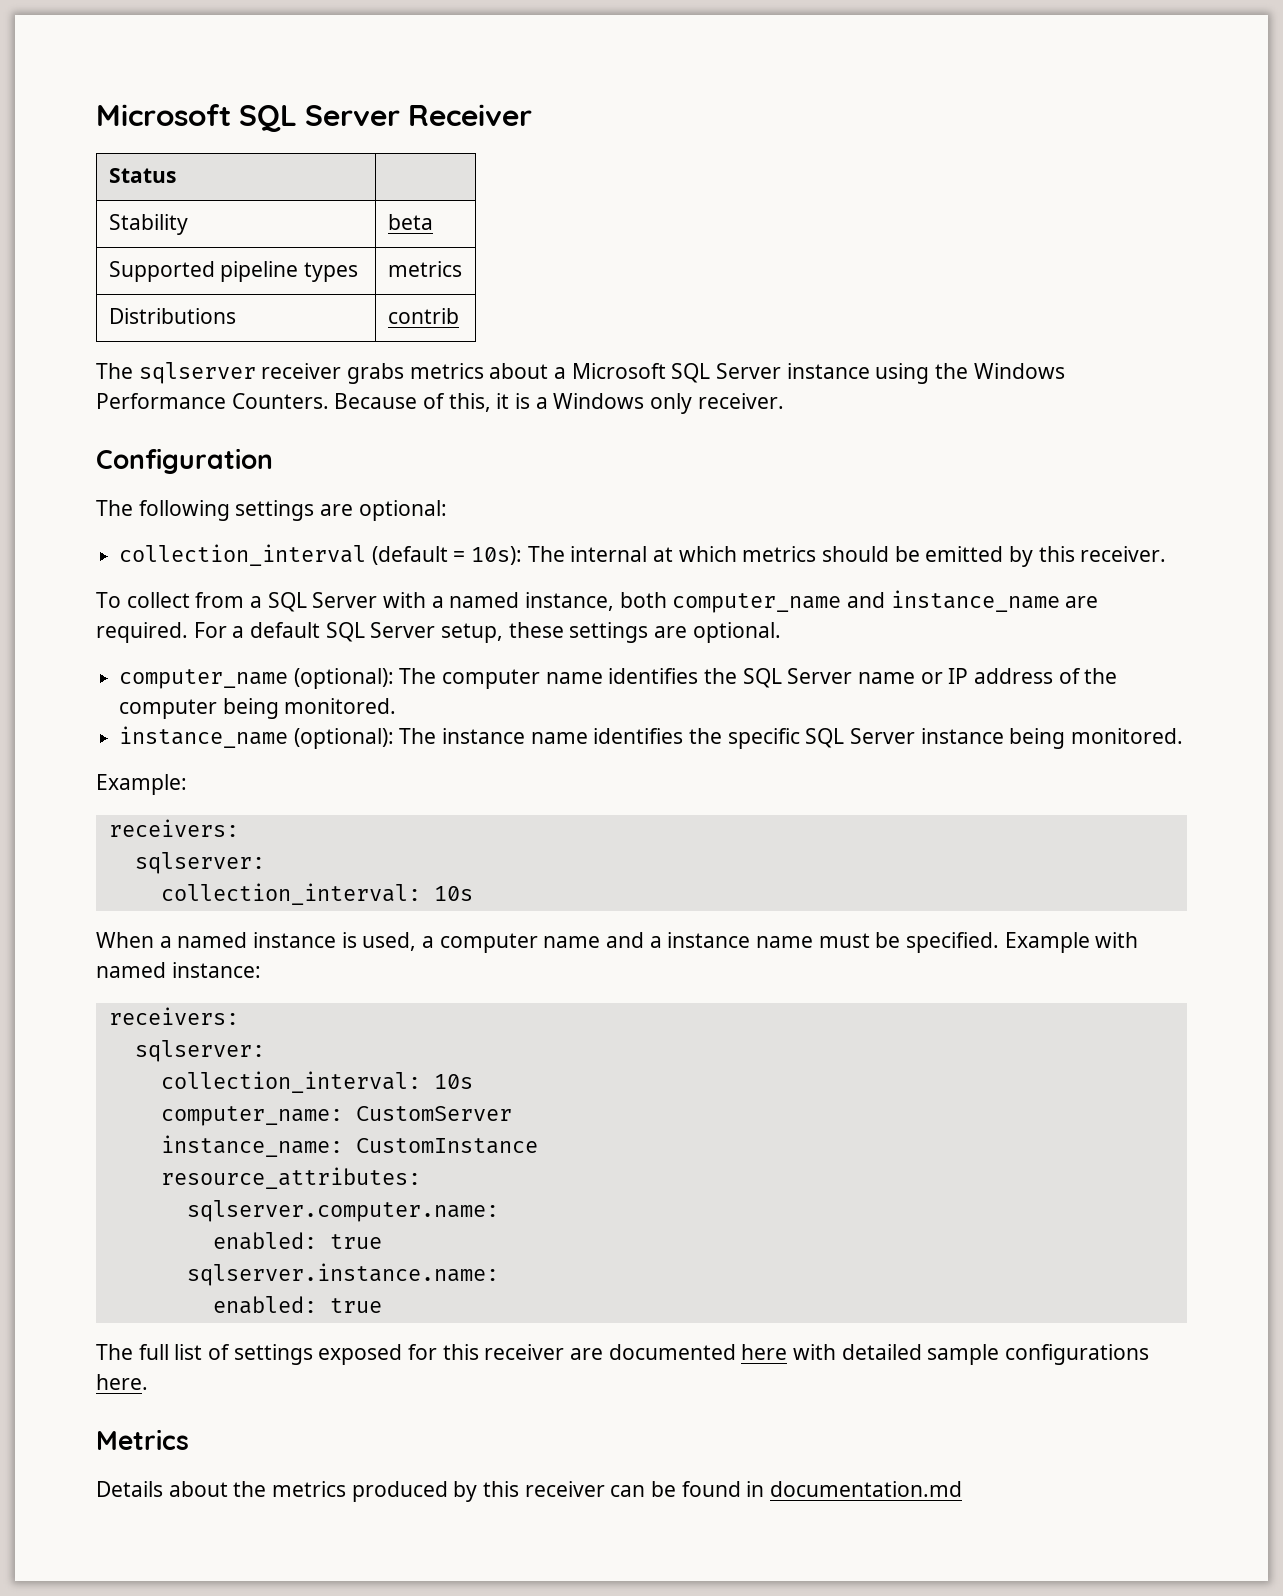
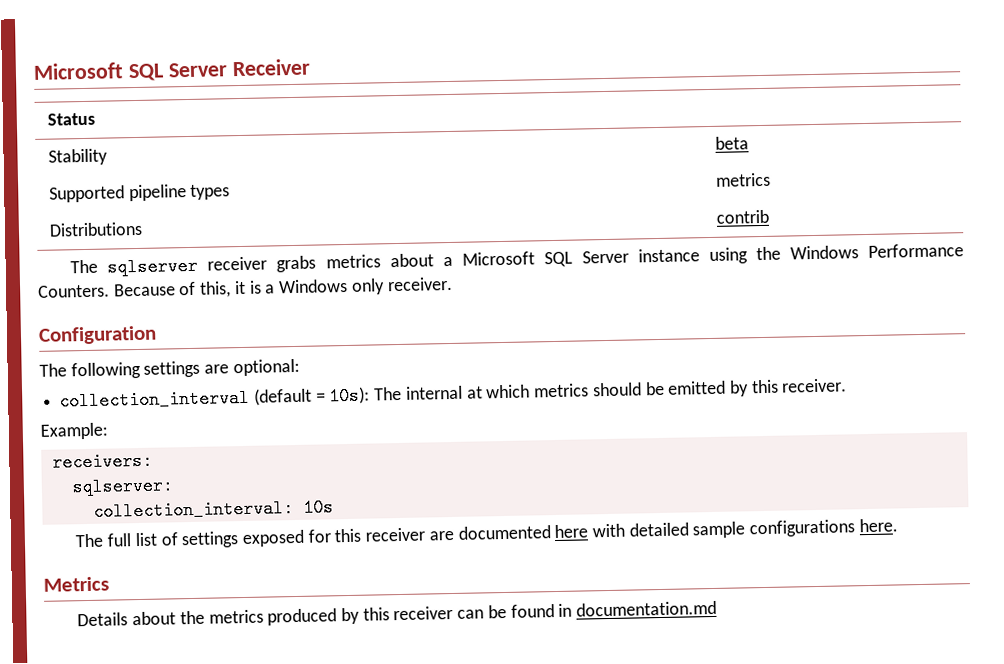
[96,590,1099,613] [96,622,781,643] [119,668,1118,689] [119,698,397,719] [119,726,1184,749] // To collect from a SQL Server with a named instance, both computer_name and instance_name are required. For a default SQL Server setup, these settings are optional. // computer_name (optional): The computer name identifies the SQL Server name or IP address of the computer being monitored. // instance_name (optional): The instance name identifies the specific SQL Server instance being monitored. -> (848, 385) none
[96,932,1139,953] [96,962,261,978] [108,1007,239,1025] [134,1040,265,1062] [160,1071,473,1093] [160,1106,512,1126] [160,1135,538,1157] [160,1167,421,1189] [186,1200,499,1222] [212,1232,382,1250] [186,1263,499,1286] [212,1296,382,1314] // When a named instance is used, a computer name and a instance name must be specified. Example with named instance: // receivers: // sqlserver: // collection_interval: 10s // computer_name: CustomServer // instance_name: CustomInstance // resource_attributes: // sqlserver.computer.name: // enabled: true // sqlserver.instance.name: // enabled: true -> (334, 507) none

